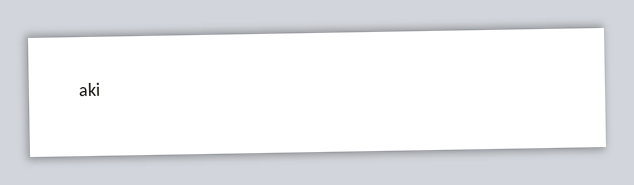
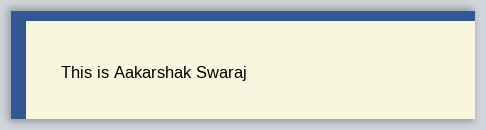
[78,82,101,97] aki -> [61,66,247,81] This is Aakarshak Swaraj

